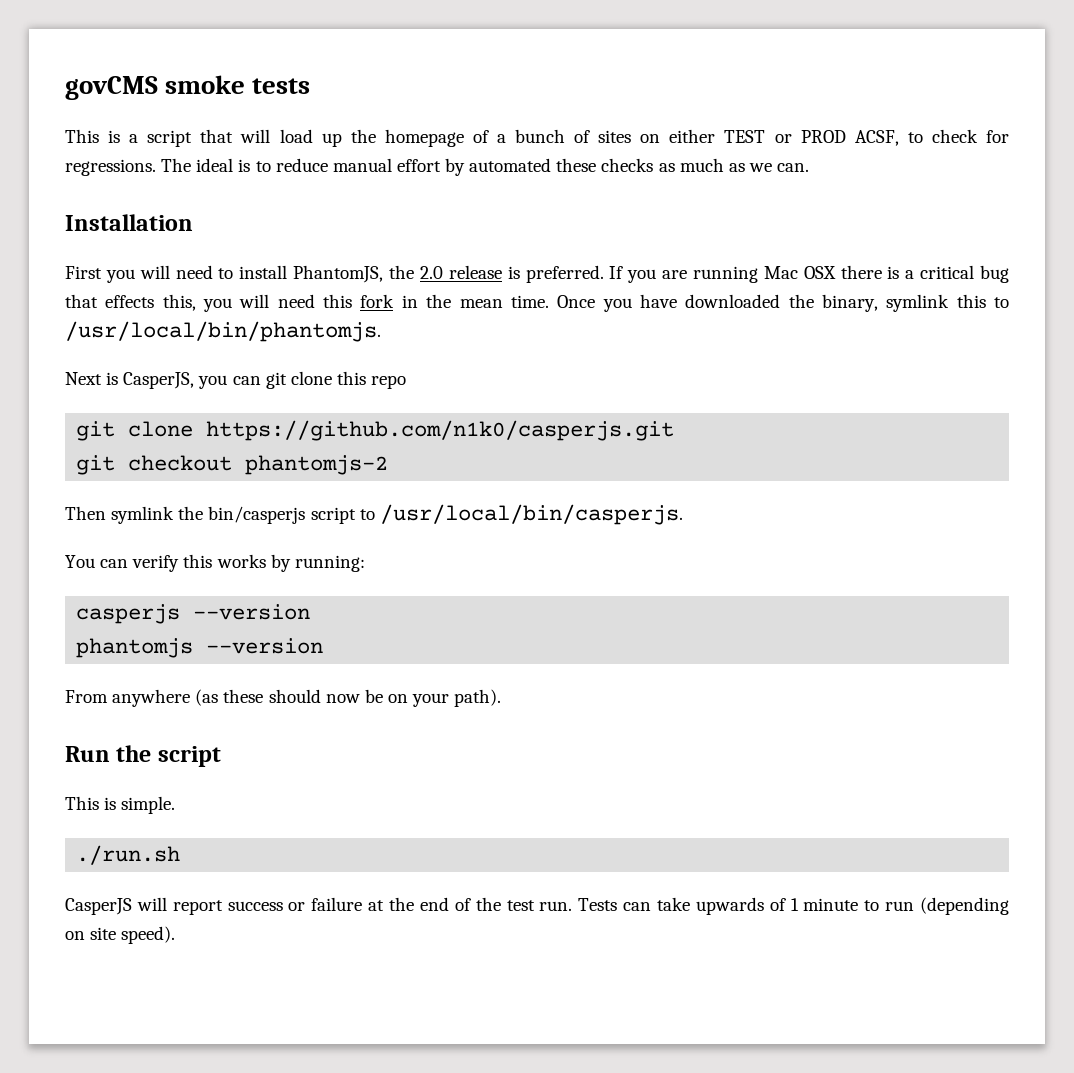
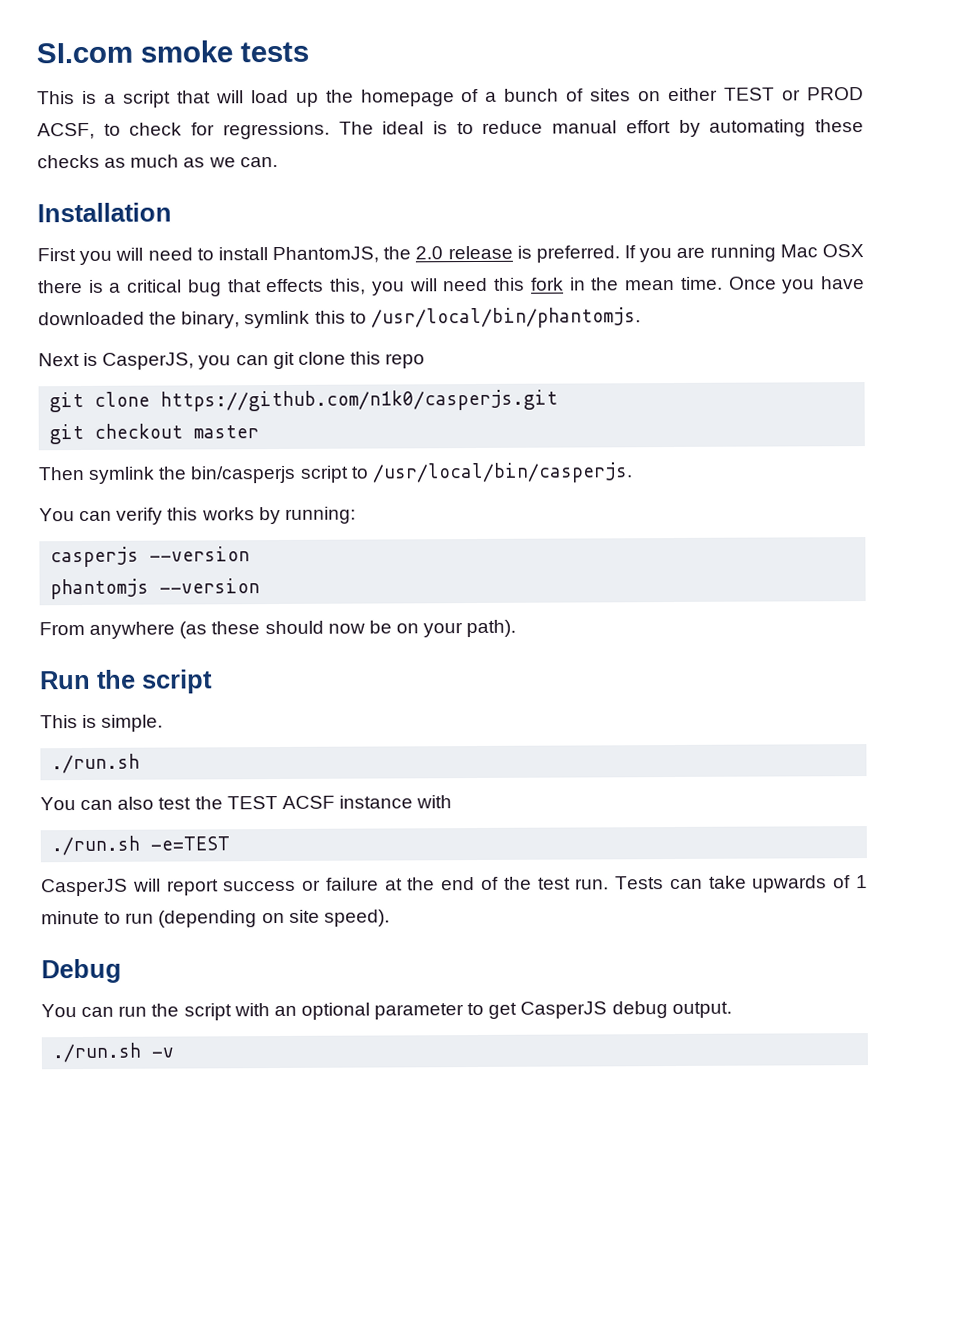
[65,76,158,100] govCMS -> [36,42,133,64] SI.com
[469,158,552,172] automated -> [709,119,807,137] automating
[245,455,389,475] phantomjs-2 -> [193,425,260,439] master
(181, 855) none -> [40,795,453,811] [51,835,231,856] // You can also test the TEST ACSF instance with // ./run.sh -e=TEST
(176, 935) none -> [41,958,122,984] [41,1001,732,1021] [52,1042,175,1063] // Debug // You can run the script with an optional parameter to get CasperJS debug output. // ./run.sh -v

